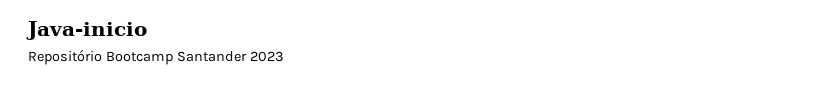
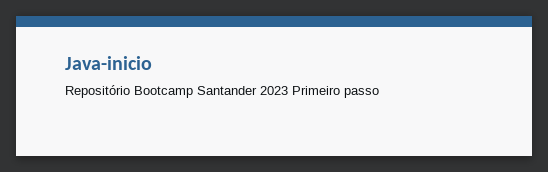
(284, 56) none -> [292,86,379,98] Primeiro passo

